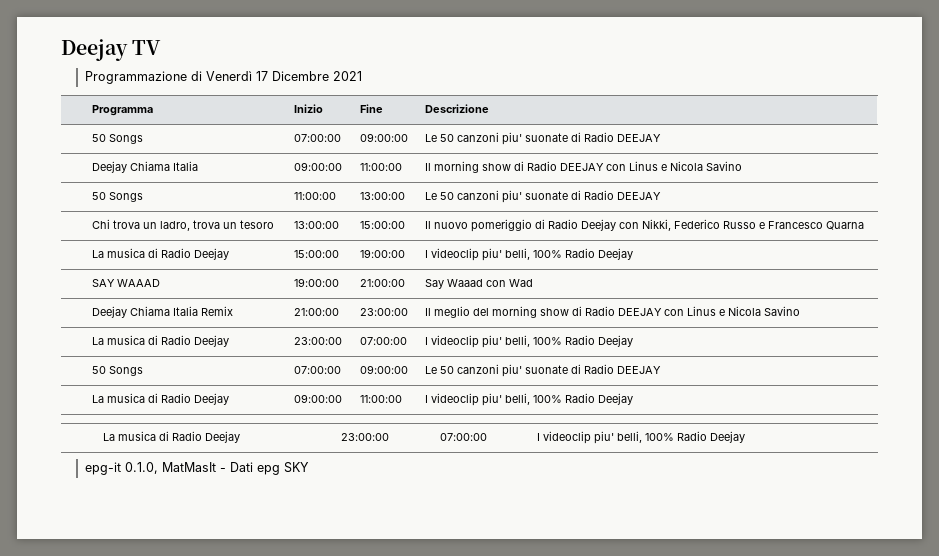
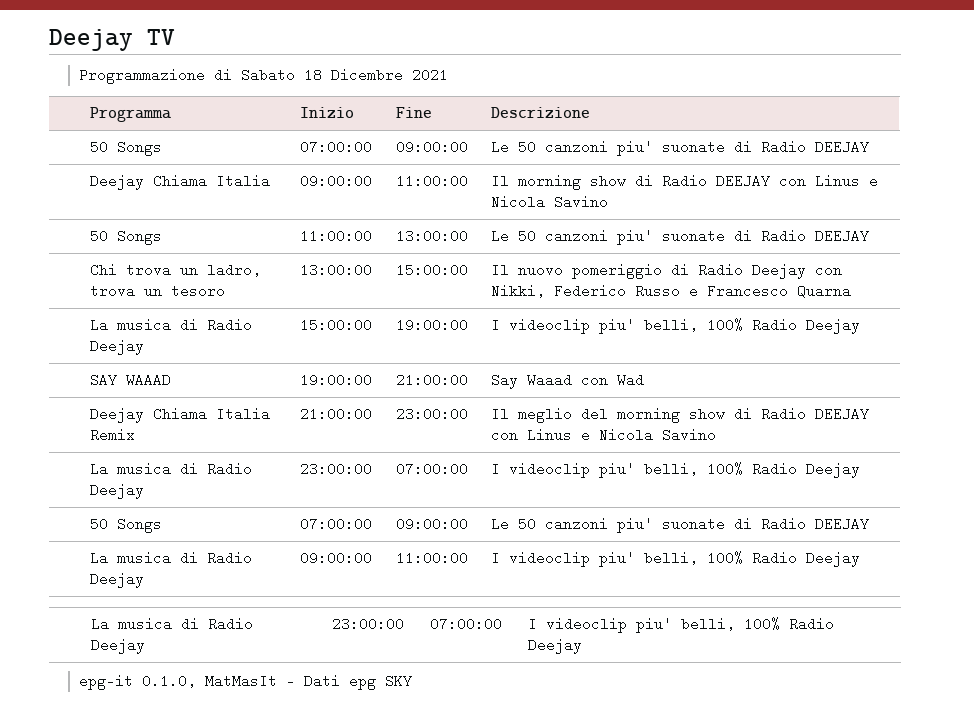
[205,71,268,81] Venerdì 17 -> [241,68,323,82] Sabato 18

